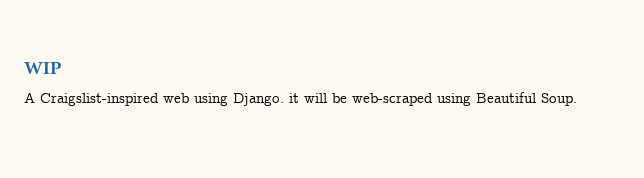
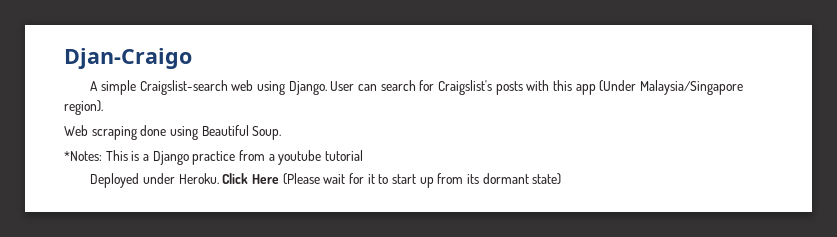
[24,61,61,74] WIP -> [64,48,192,69] Djan-Craigo
[40,93,159,106] Craigslist-inspired -> [101,80,228,95] simple Craigslist-search
[289,92,577,106] it will be web-scraped using Beautiful Soup. -> [330,80,743,95] [64,100,103,115] [64,125,282,140] [64,150,363,165] [90,173,562,188] User can search for Craigslist's posts with this app (Under Malaysia/Singapore region). // Web scraping done using Beautiful Soup. // *Notes: This is a Django practice from a youtube tutorial // Deployed under Heroku. Click Here (Please wait for it to start up from its dormant state)

